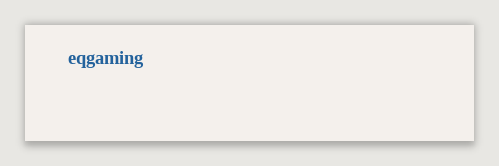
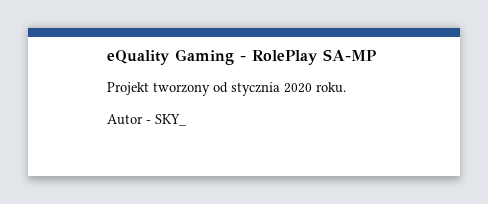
[68,51,144,68] eqgaming -> [107,49,376,65] [107,82,346,96] [107,114,187,126] eQuality Gaming - RolePlay SA-MP // Projekt tworzony od stycznia 2020 roku. // Autor - SKY_

